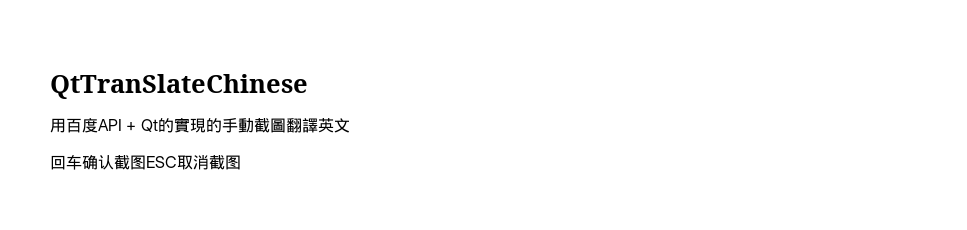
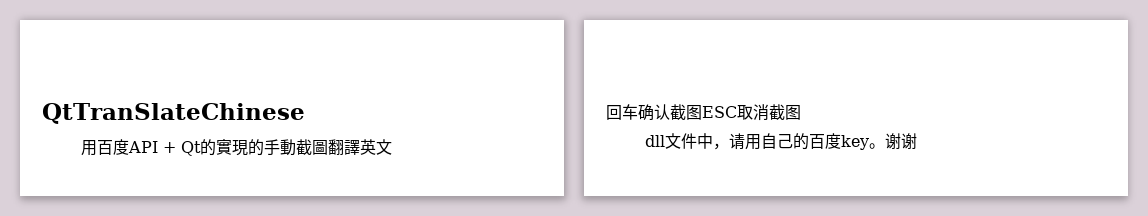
(241, 162) none -> [644,133,917,150] // dll文件中，请用自己的百度key。谢谢

